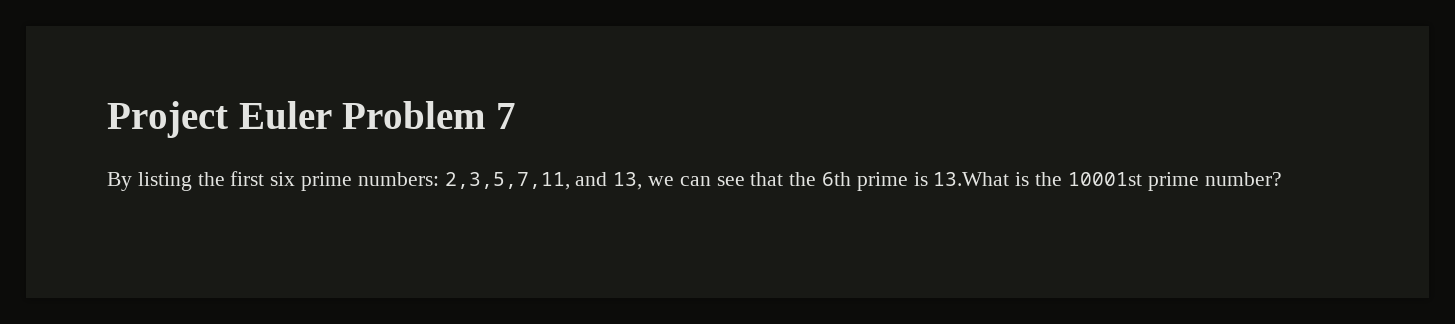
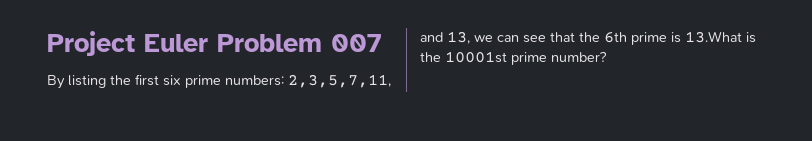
[495,103,516,129] 7 -> [331,34,382,52] 007

